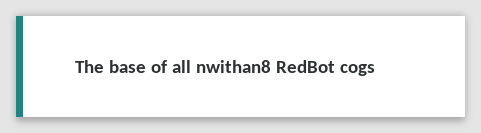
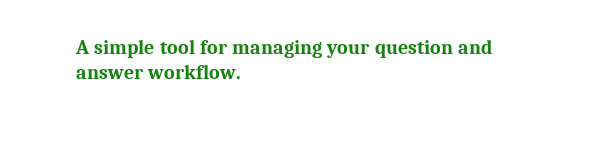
[75,60,375,76] The base of all nwithan8 RedBot cogs -> [75,39,492,58] [76,64,242,79] A simple tool for managing your question and answer workflow.

